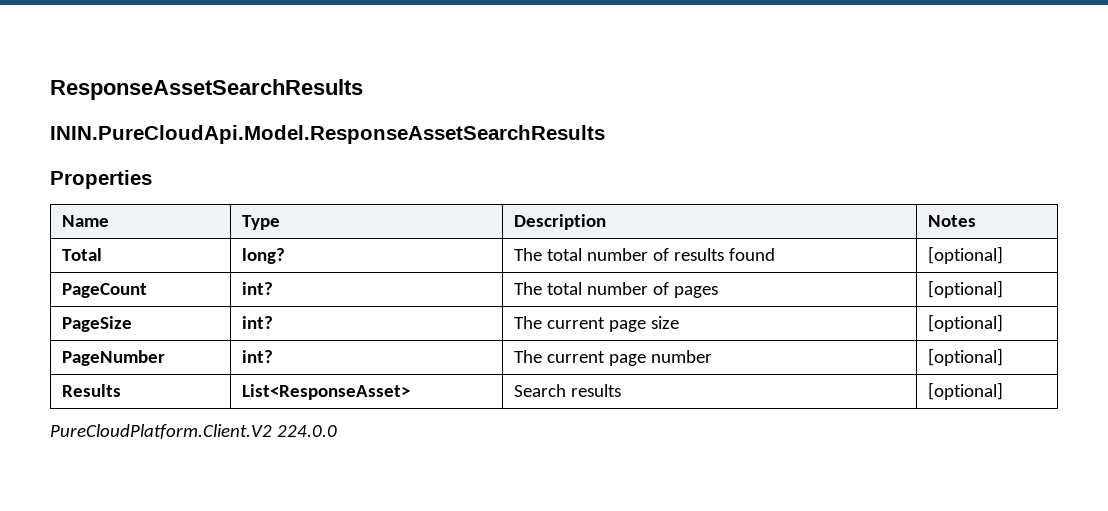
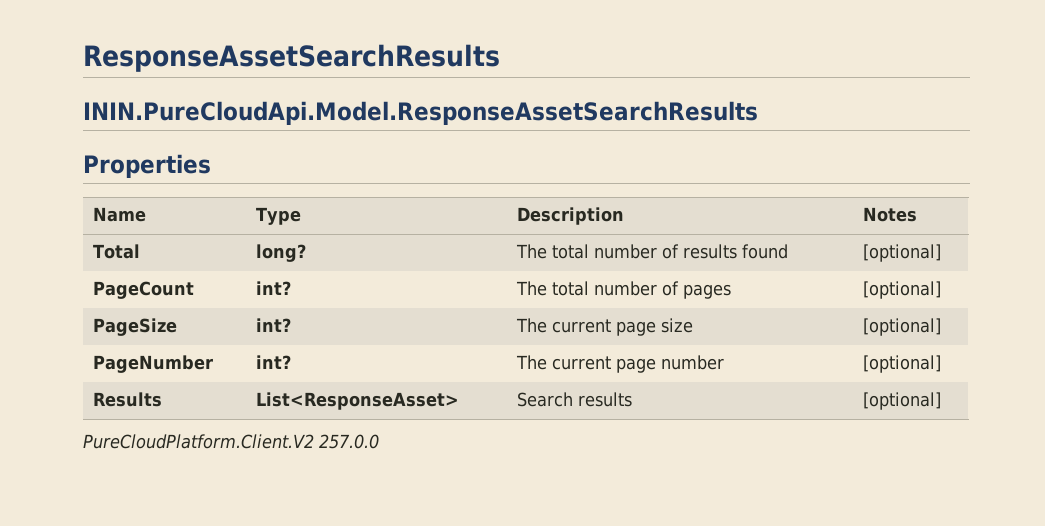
[276,425,337,437] 224.0.0 -> [319,434,379,449] 257.0.0

